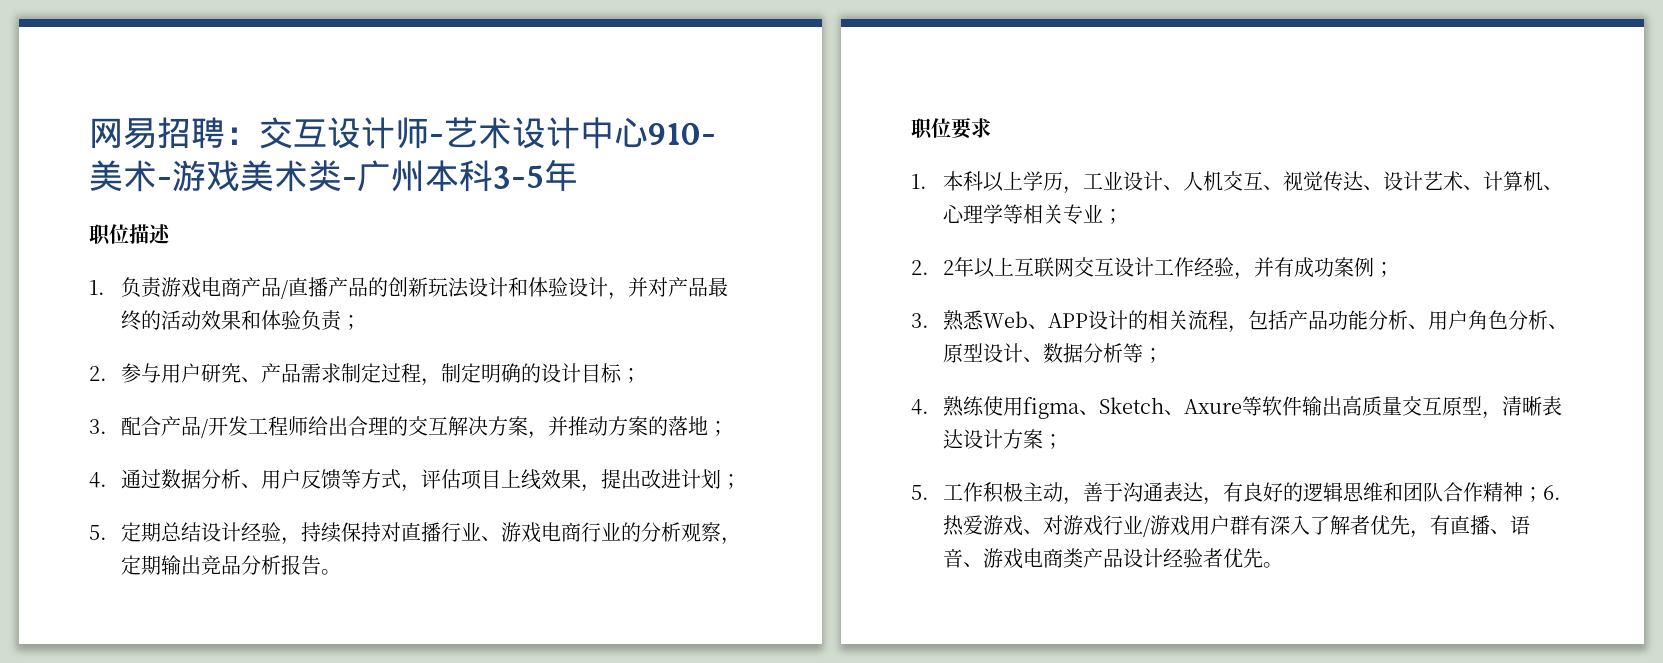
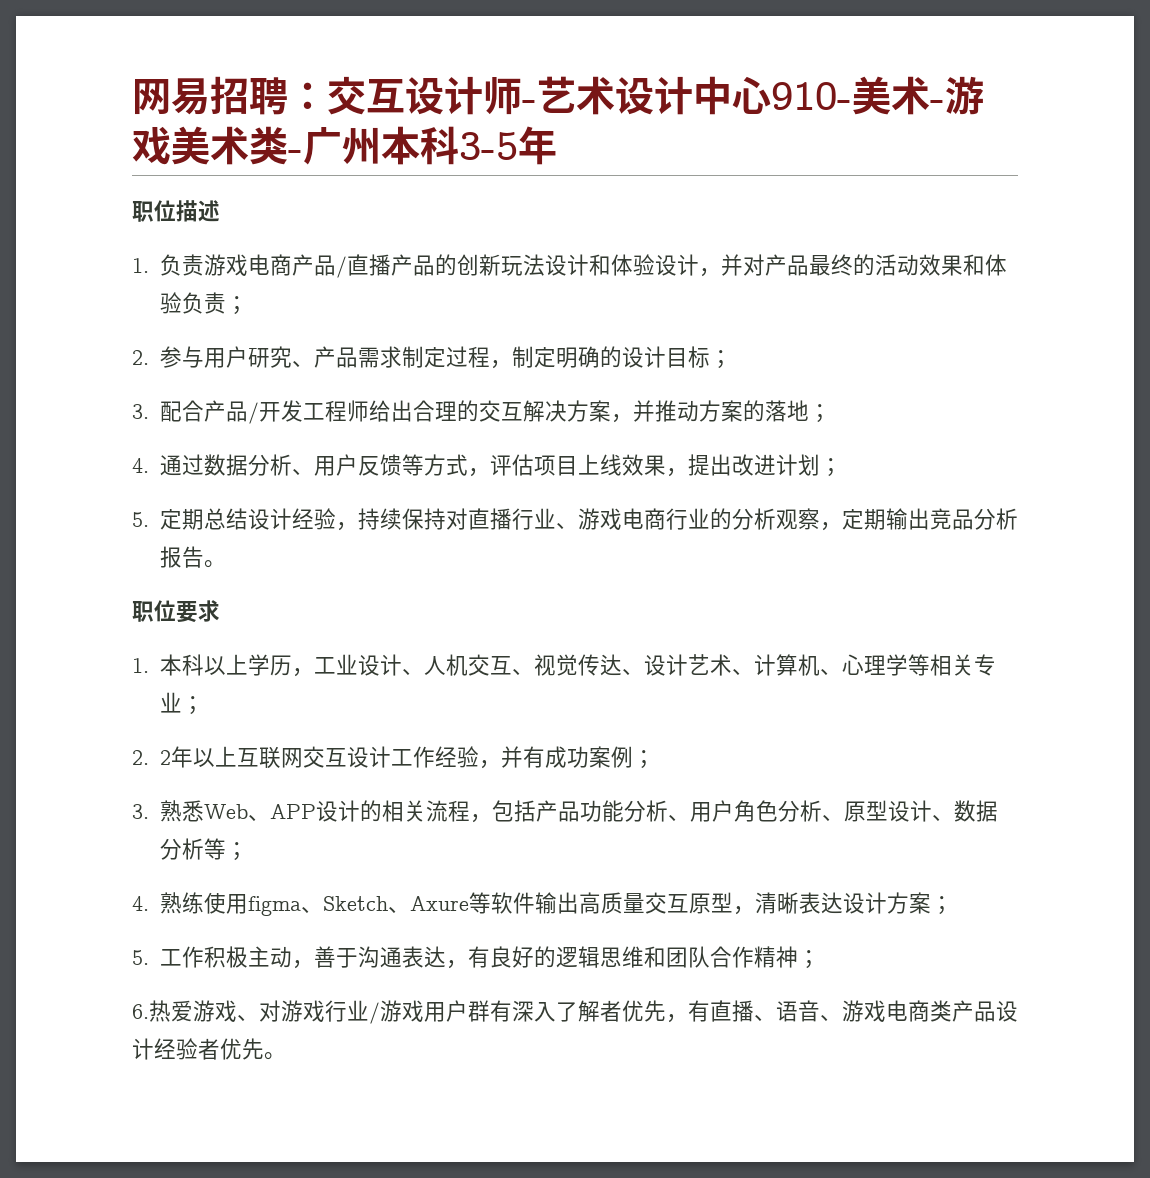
(1544, 494) none -> (820, 959) //

